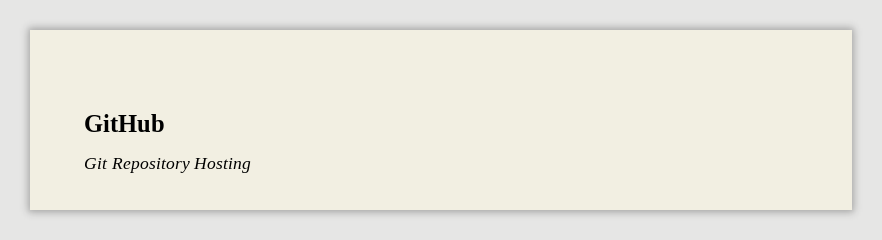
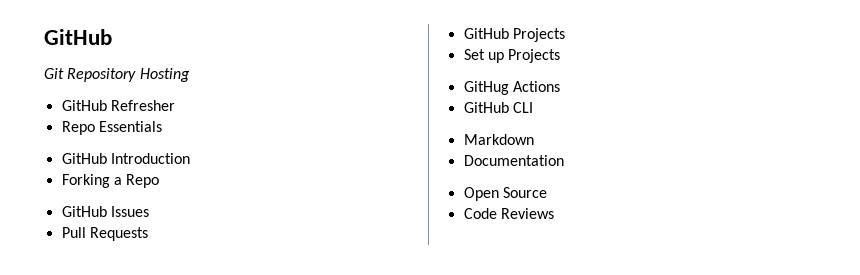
(252, 165) none -> [61,100,175,111] [61,121,162,135] [61,153,190,164] [61,174,160,188] [61,206,149,217] [61,227,148,241] [463,28,565,42] [463,49,561,63] [463,81,560,95] [463,102,533,113] [463,134,534,145] [463,155,564,166] [463,187,547,201] [463,208,554,219] // GitHub Refresher // Repo Essentials // GitHub Introduction // Forking a Repo // GitHub Issues // Pull Requests // GitHub Projects // Set up Projects // GitHug Actions // GitHub CLI // Markdown // Documentation // Open Source // Code Reviews

